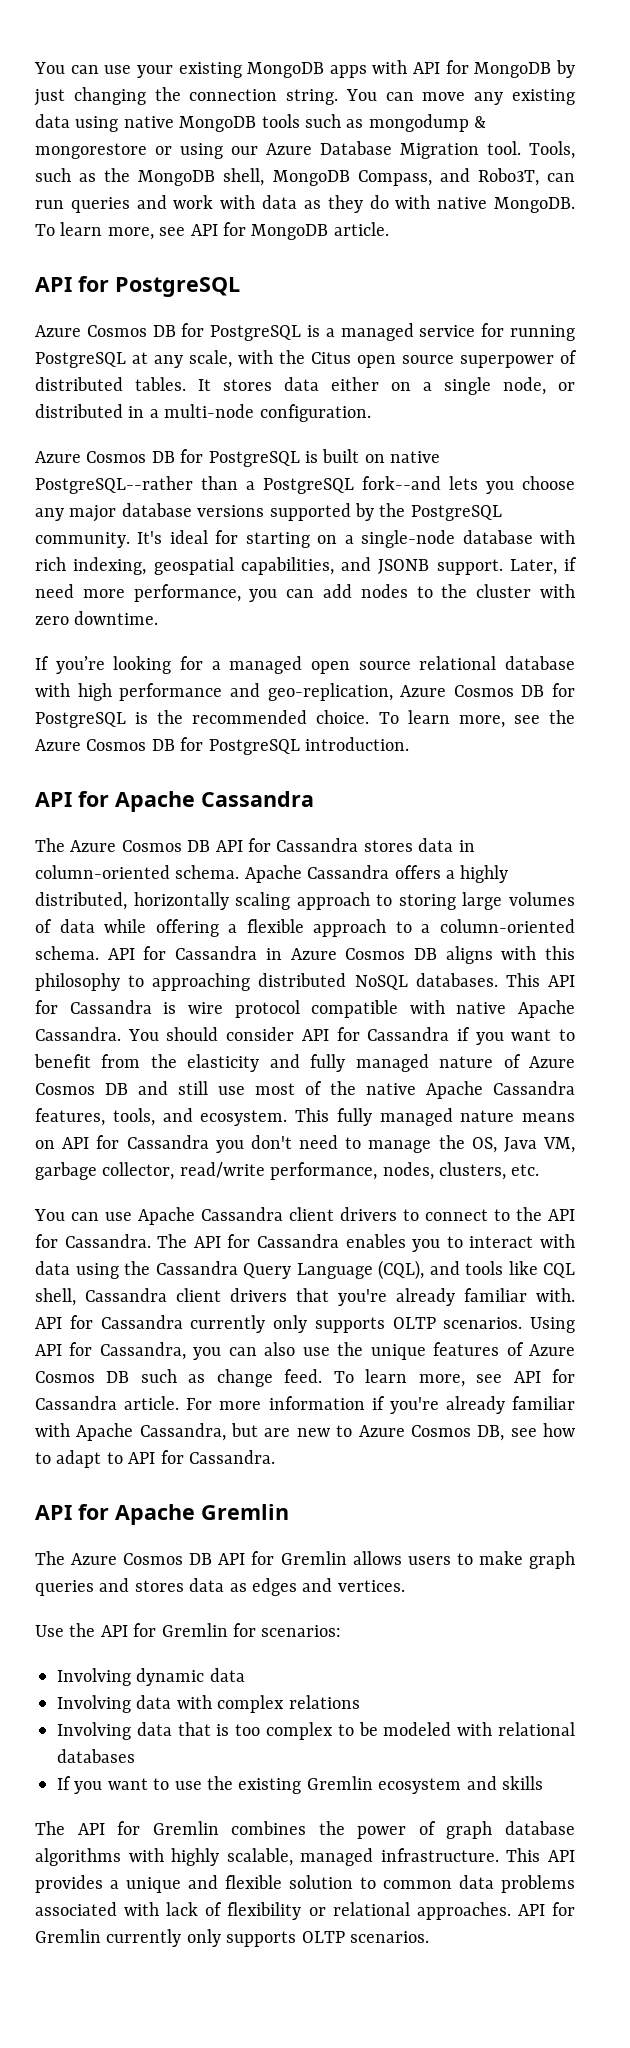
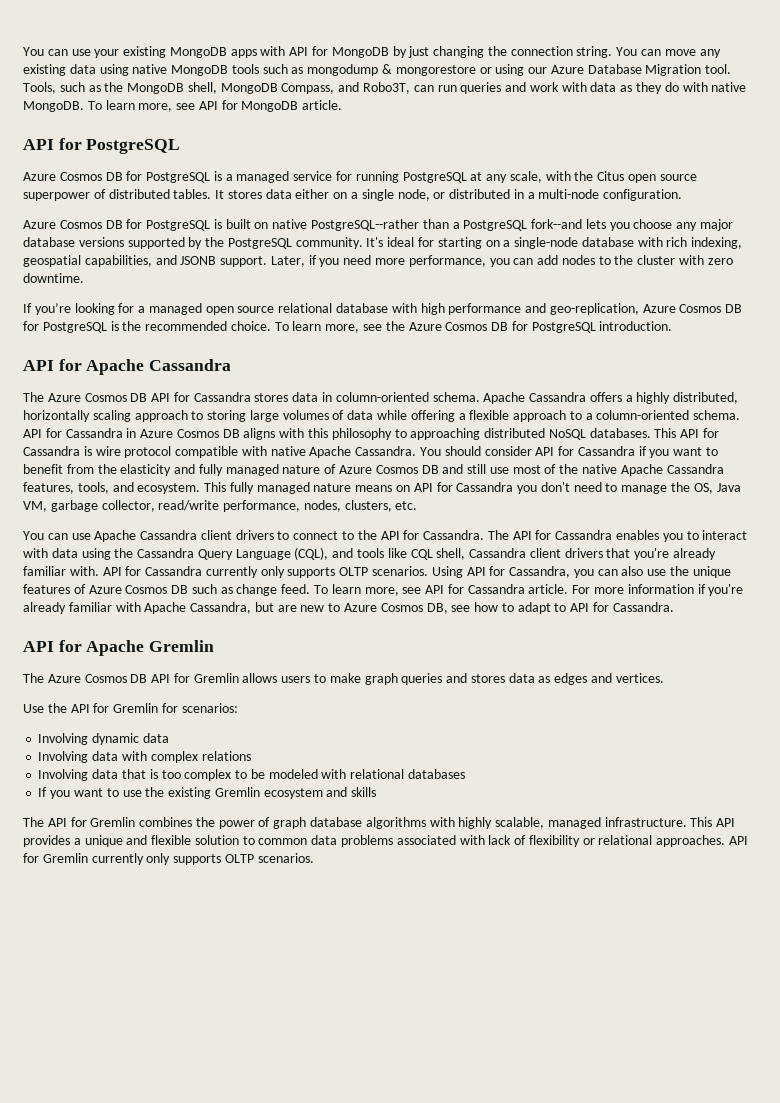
(577, 564) none -> [319,258,340,267] you

